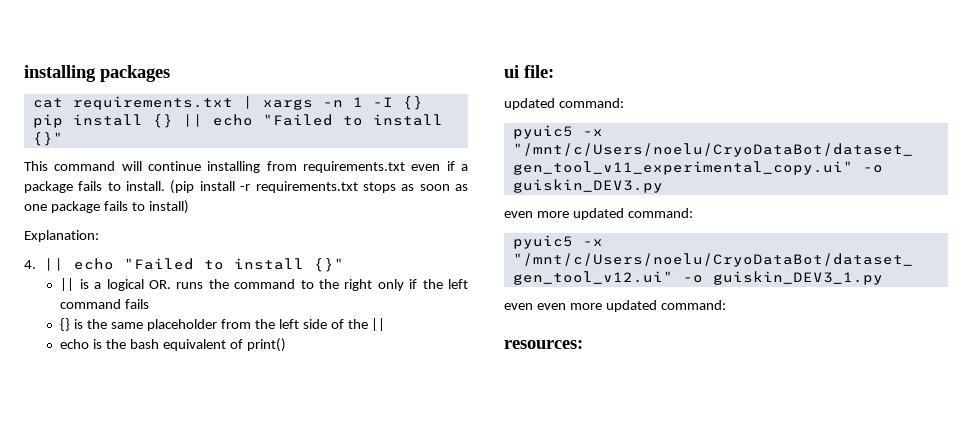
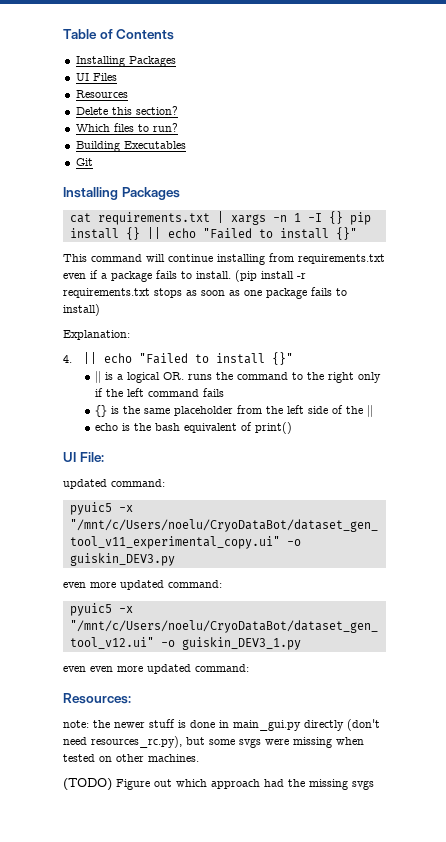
[24,65,170,82] installing packages -> [63,29,175,40] [75,56,176,67] [75,73,117,81] [75,90,128,98] [75,106,178,115] [75,123,178,132] [75,141,186,152] [75,158,93,166] [63,187,180,200] Table of Contents // Installing Packages // UI Files // Resources // Delete this section? // Which files to run? // Building Executables // Git // Installing Packages
[504,65,554,78] ui file: -> [63,452,104,462] UI File:
[504,340,583,349] resources: -> [63,693,131,704] [63,719,380,731] [63,736,364,748] [63,754,199,762] [63,778,374,791] Resources: // note: the newer stuff is done in main_gui.py directly (don't need resources_rc.py), but some svgs were missing when tested on other machines. // (TODO) Figure out which approach had the missing svgs

